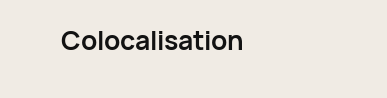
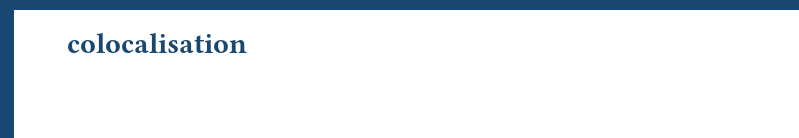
[61,31,244,50] Colocalisation -> [67,33,247,53] colocalisation

